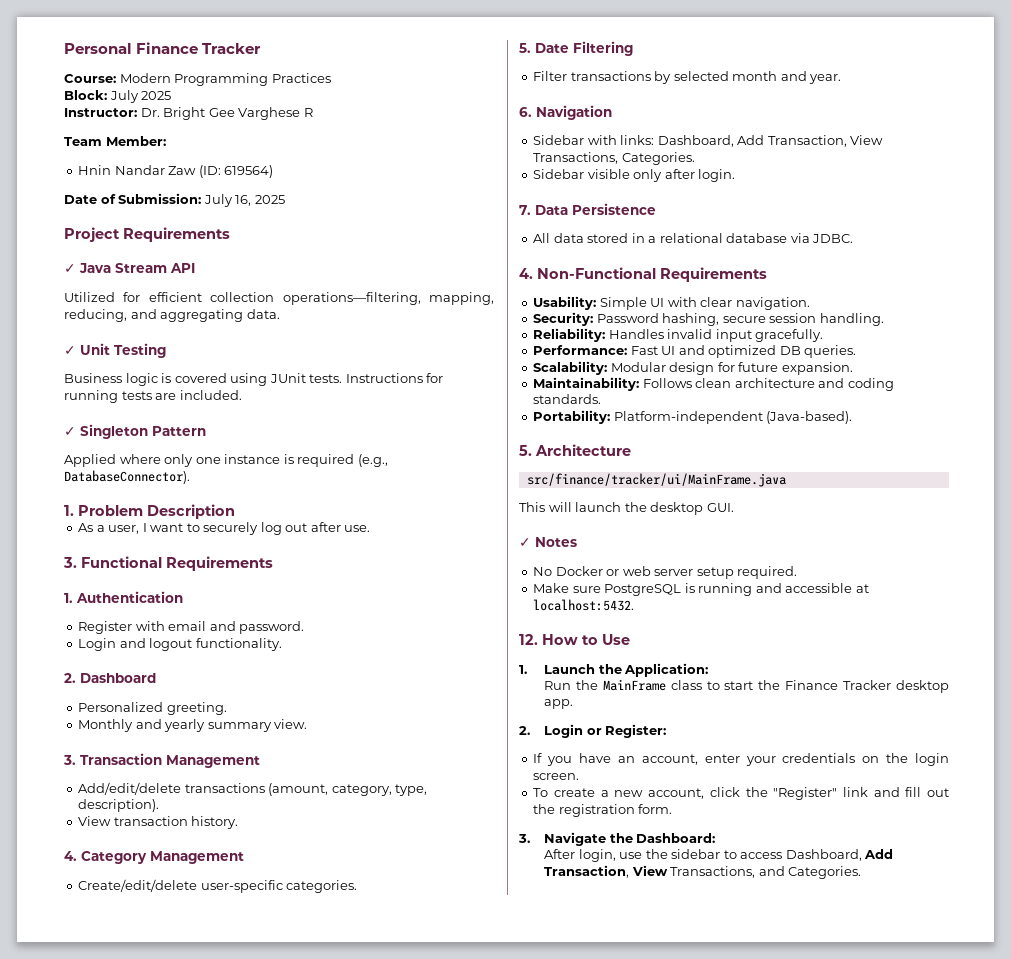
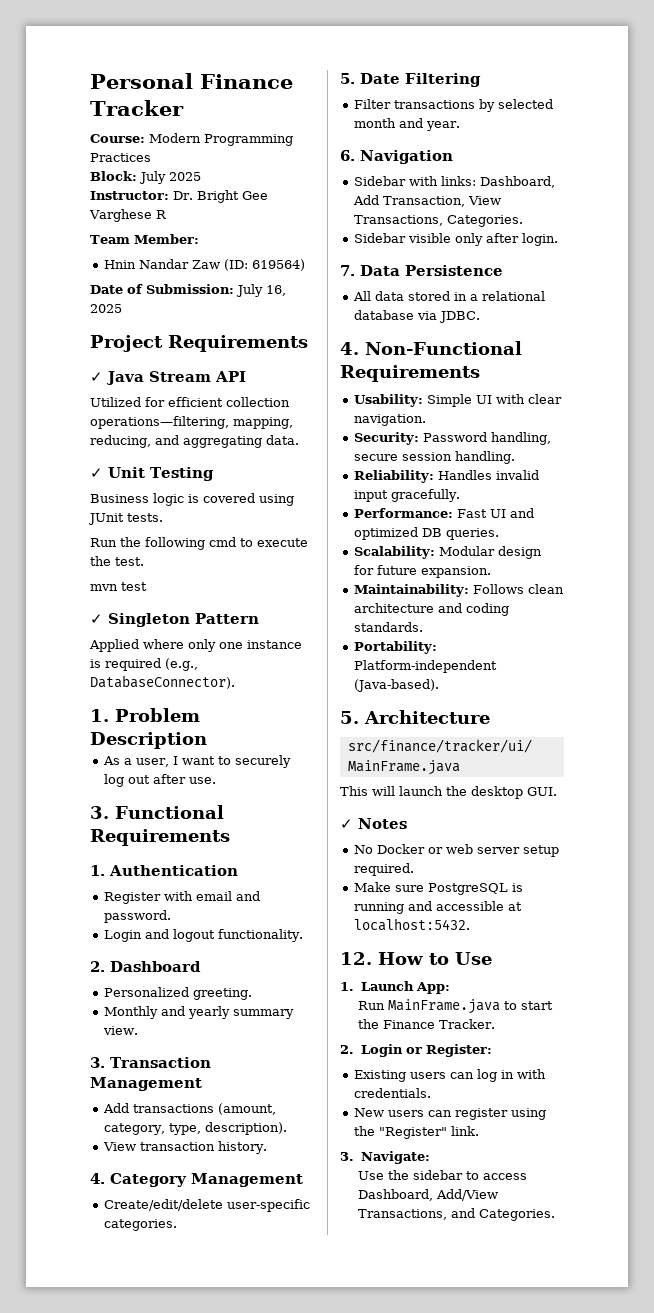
[345,373,444,383] [64,390,242,403] Instructions for running tests are included. -> [90,537,308,550] [90,556,144,566] [90,582,147,591] // Run the following cmd to execute the test. // mvn test
[78,782,182,795] Add/edit/delete -> [103,1103,130,1113] Add
[662,313,720,326] hashing, -> [491,432,552,445] handling,
[598,663,709,677] [543,679,702,691] the Application: // Run the MainFrame class -> [415,982,450,994] [358,999,501,1014] App: // Run MainFrame.java
[843,680,949,693] [543,699,573,709] Tracker desktop app. -> [439,1019,496,1029] Tracker.
[533,753,949,766] [533,773,580,780] [533,787,949,800] [533,804,673,817] [518,832,716,846] [543,849,643,862] If you have an account, enter your credentials on the login screen. // To create a new account, click the "Register" link and fill out the registration form. // 3. Navigate the Dashboard: // After login, use -> [354,1069,547,1082] [354,1088,432,1098] [354,1108,547,1120] [354,1126,480,1139] [340,1151,430,1164] [358,1171,385,1180] Existing users can log in with credentials. // New users can register using the "Register" link. // 3. Navigate: // Use
[864,849,894,859] [543,865,668,878] Add Transaction, View -> [436,1189,499,1201] Add/View

